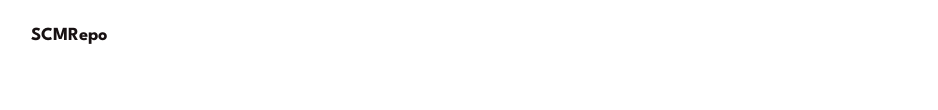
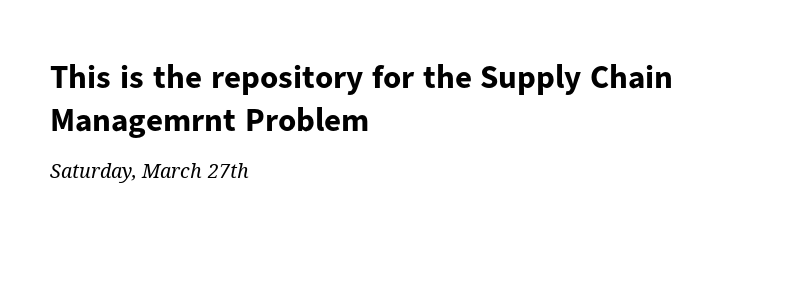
[31,27,108,44] SCMRepo -> [50,64,674,95] [50,107,369,138] [50,163,249,183] This is the repository for the Supply Chain Managemrnt Problem // Saturday, March 27th

